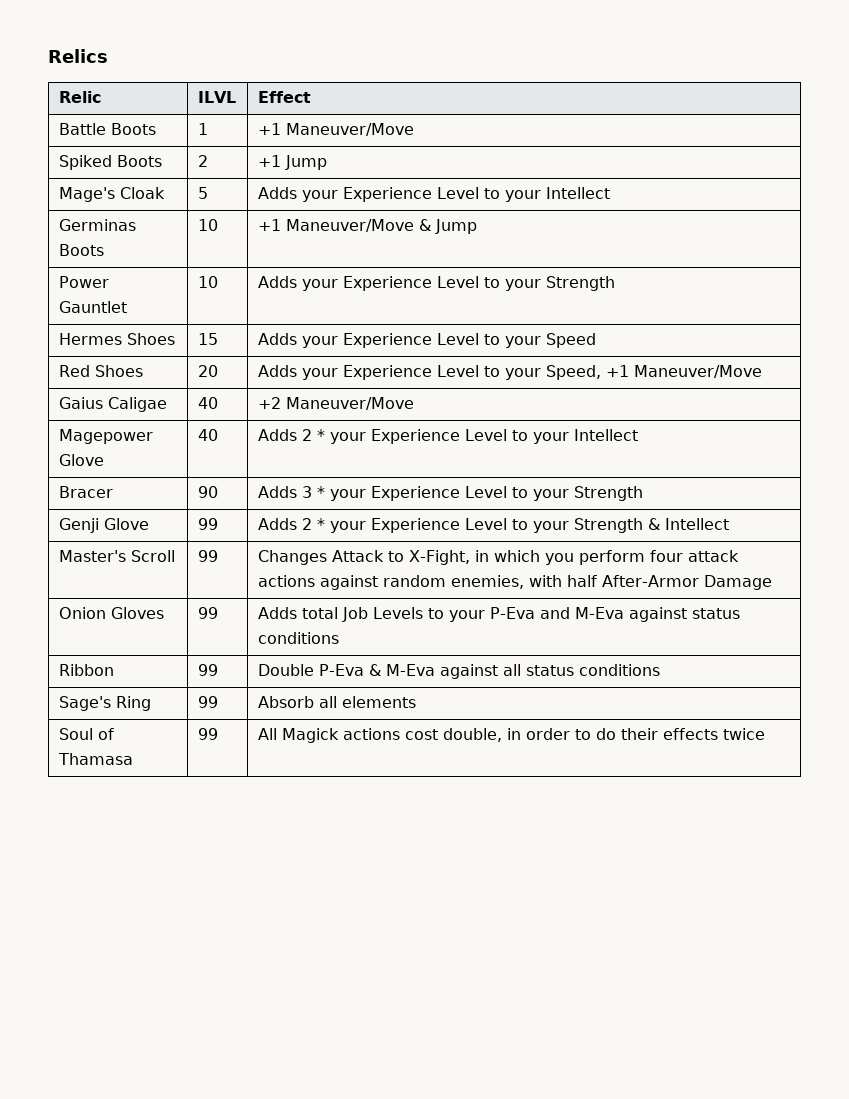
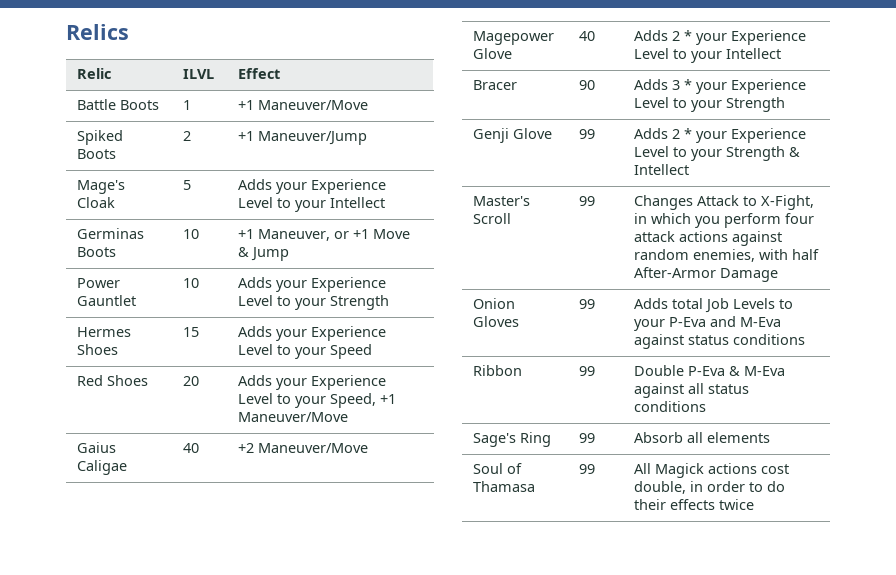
[284,155,327,170] Jump -> [258,131,368,145] Maneuver/Jump
[285,219,414,232] Maneuver/Move -> [258,229,411,241] Maneuver, or +1 Move

